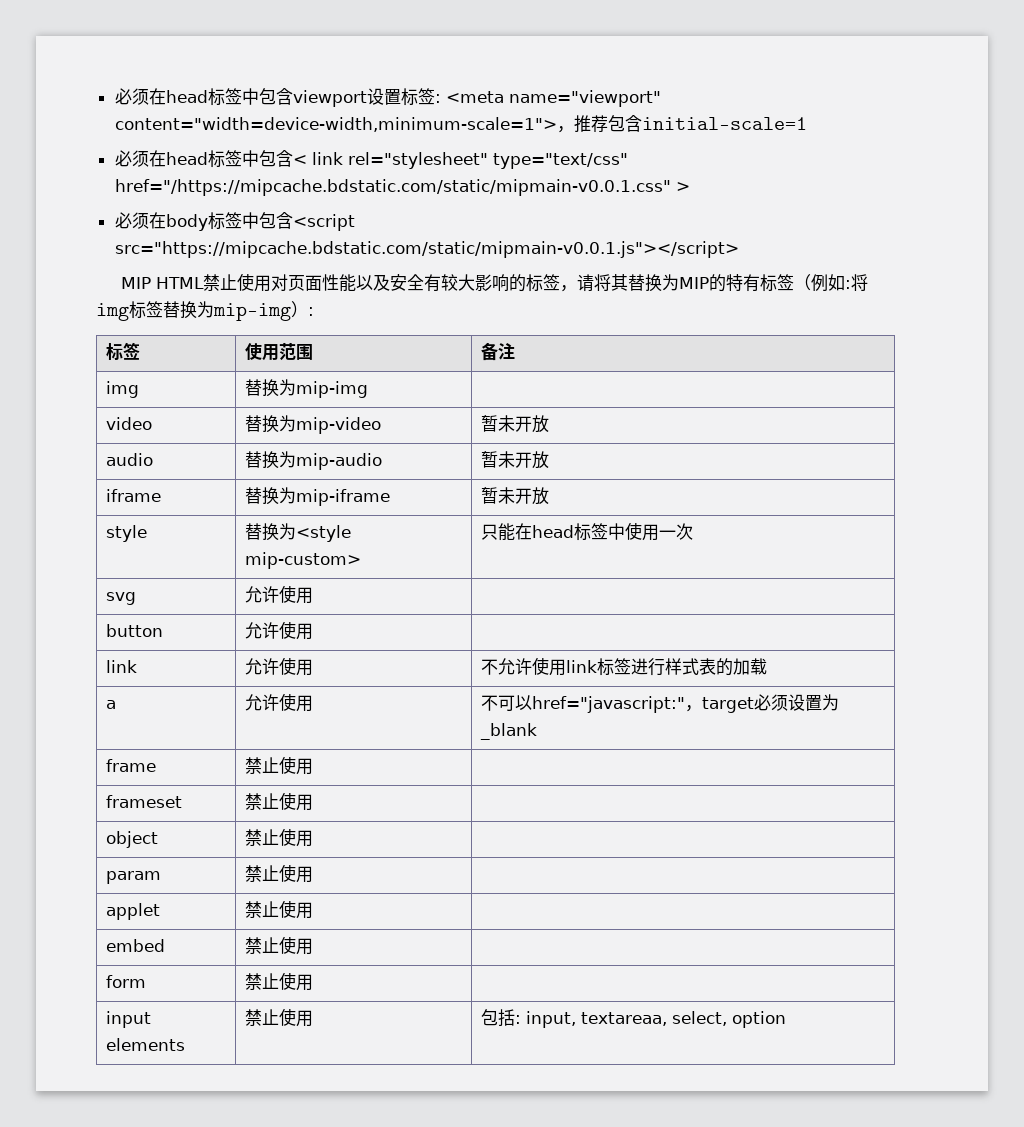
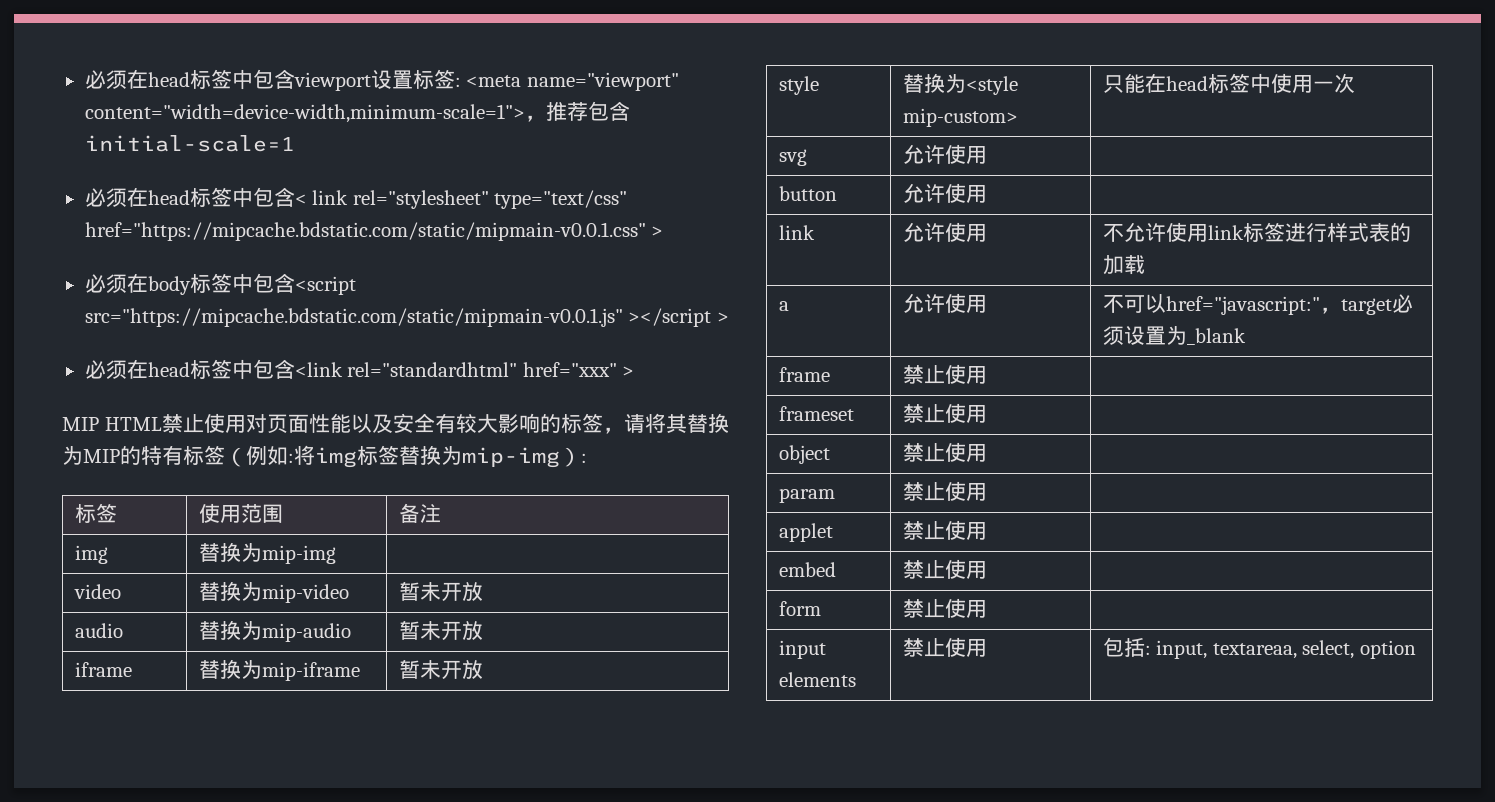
[114,179,671,196] href="/https://mipcache.bdstatic.com/static/mipmain-v0.0.1.css" -> [84,222,646,241] href="https://mipcache.bdstatic.com/static/mipmain-v0.0.1.css"
[114,241,739,258] src="https://mipcache.bdstatic.com/static/mipmain-v0.0.1.js"></script> -> [84,308,729,327] [84,359,635,380] src="https://mipcache.bdstatic.com/static/mipmain-v0.0.1.js" ></script > // 必须在head标签中包含<link rel="standardhtml" href="xxx" >

